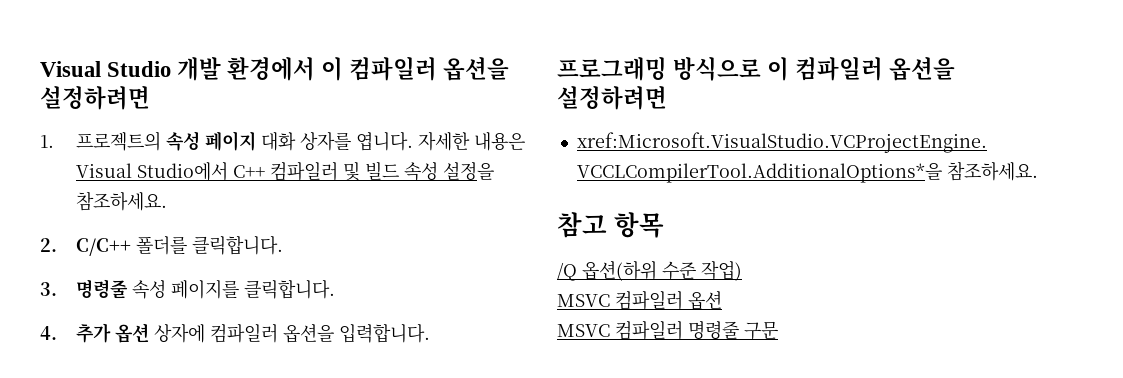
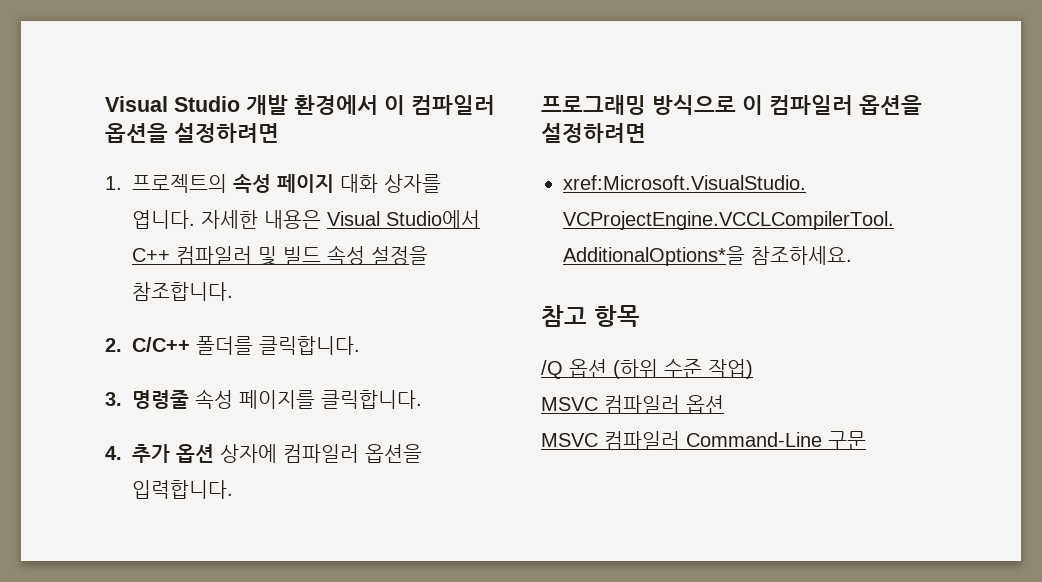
[75,191,167,211] 참조하세요. -> [132,282,233,301] 참조합니다.
[582,261,657,281] 옵션(하위 -> [569,359,658,379] 옵션 (하위
[688,320,739,340] 명령줄 -> [686,432,822,447] Command-Line

